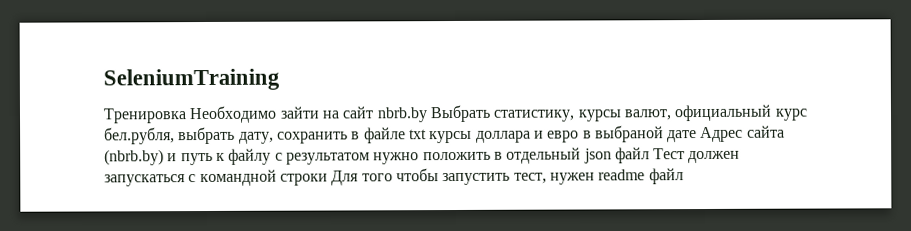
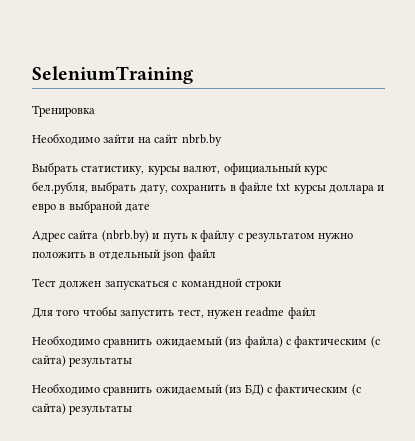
(187, 116) none -> (95, 111) //
(428, 115) none -> (222, 140) //
(698, 136) none -> (151, 207) //
(650, 155) none -> (216, 255) //
(328, 179) none -> (281, 285) //
(684, 176) none -> [32,335,380,348] [32,355,133,367] [32,383,361,396] [32,403,133,415] // Необходимо сравнить ожидаемый (из файла) с фактическим (с сайта) результаты // Необходимо сравнить ожидаемый (из БД) с фактическим (с сайта) результаты

